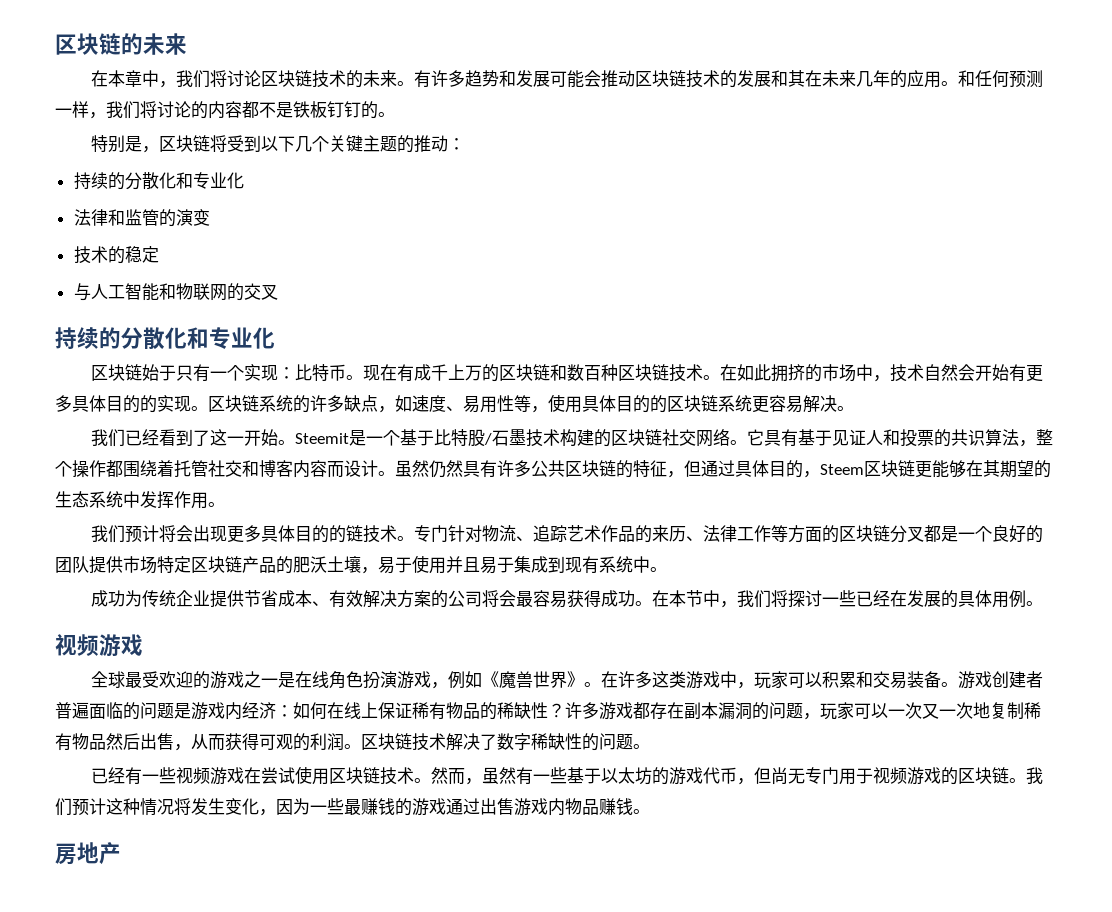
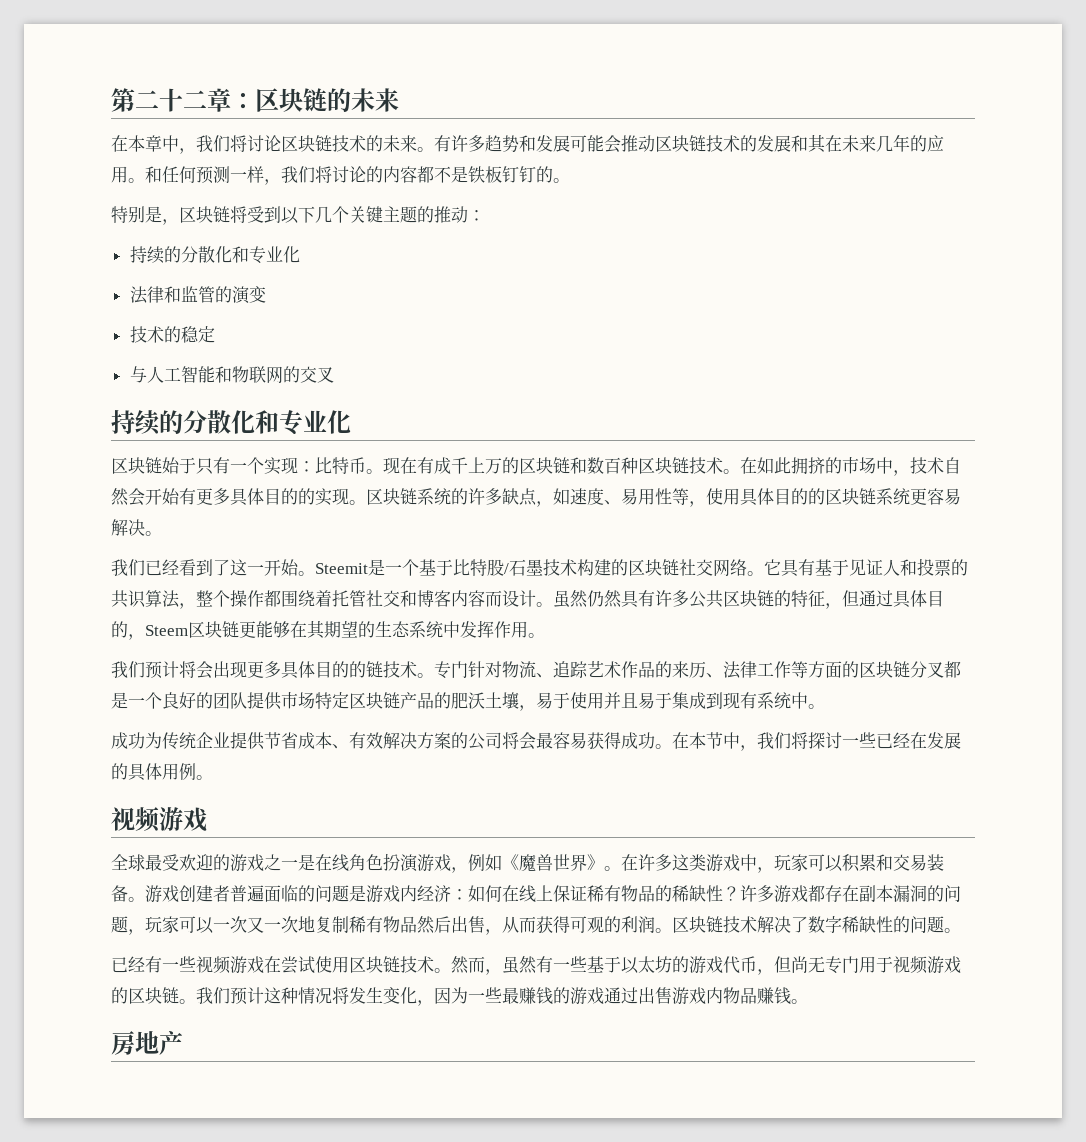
(55, 44) none -> [111,88,255,112] 第二十二章：

